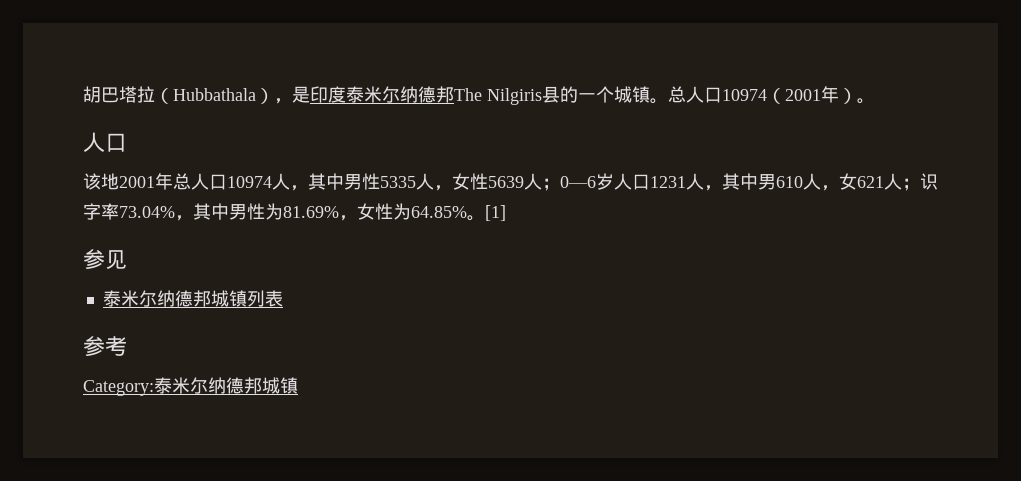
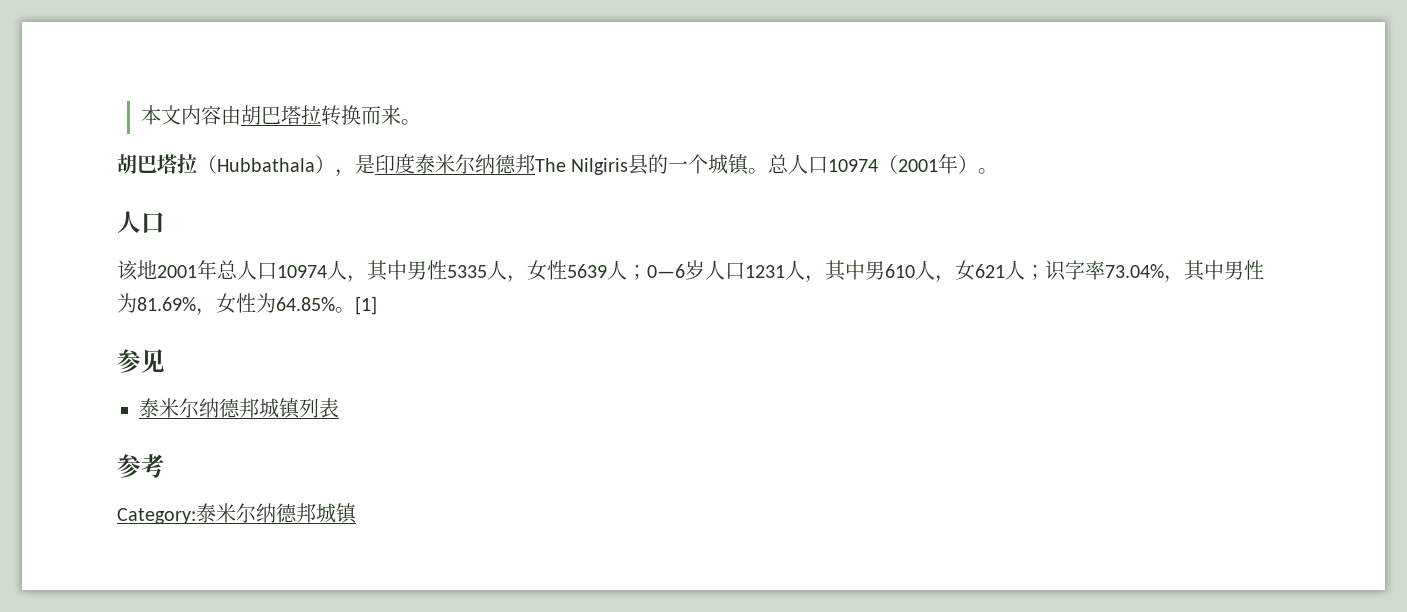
(83, 94) none -> [141,105,422,126] 本文内容由胡巴塔拉转换而来。 //

